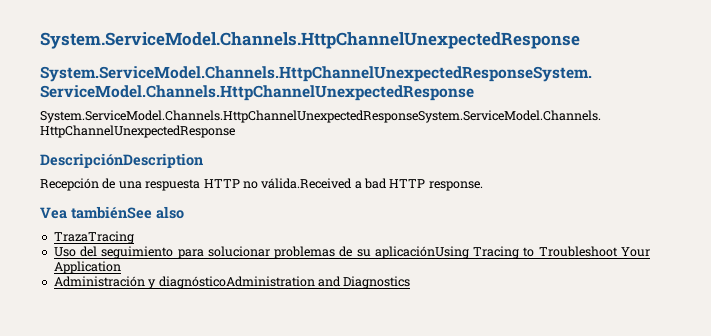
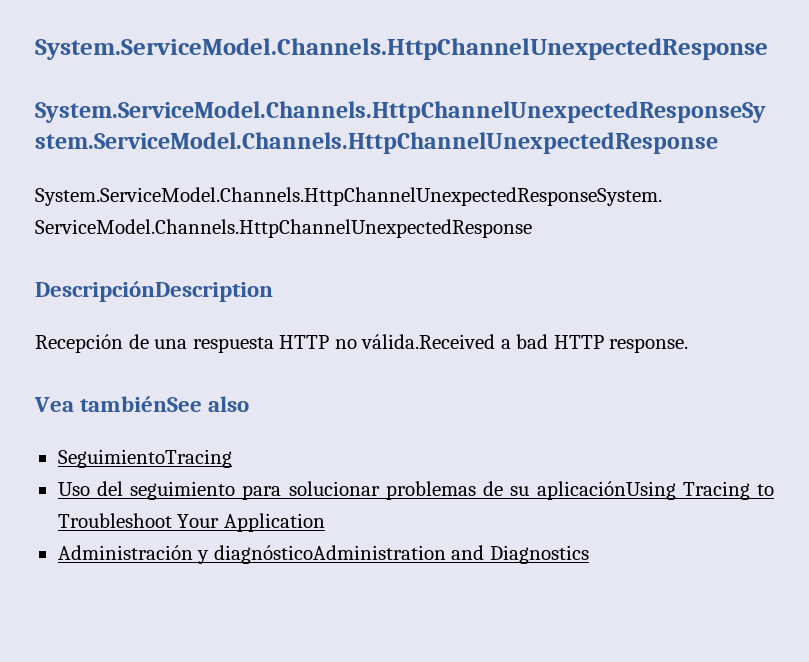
[53,231,134,244] TrazaTracing -> [57,449,232,468] SeguimientoTracing

